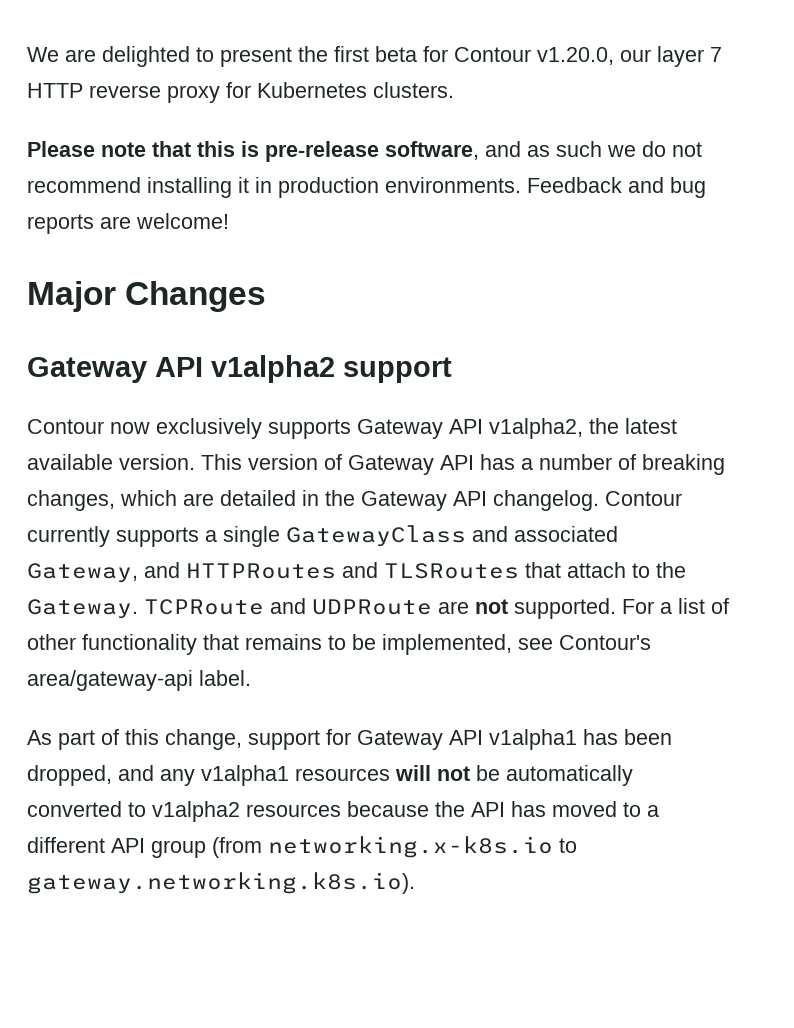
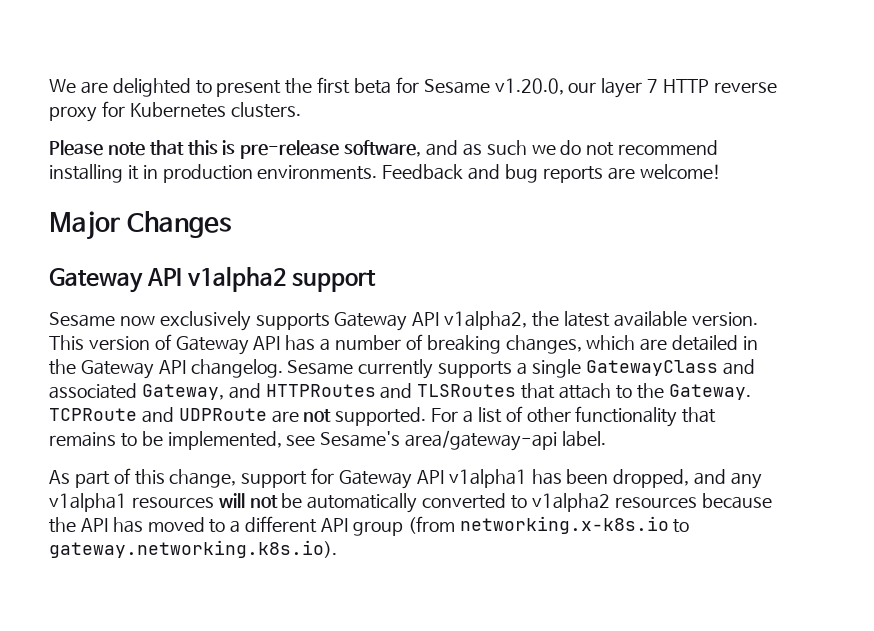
[454,47,531,62] Contour -> [423,79,490,94] Sesame
[27,419,104,434] Contour -> [49,312,115,327] Sesame
[605,491,682,506] Contour -> [287,360,354,375] Sesame
[559,635,651,650] Contour's -> [320,431,401,447] Sesame's

